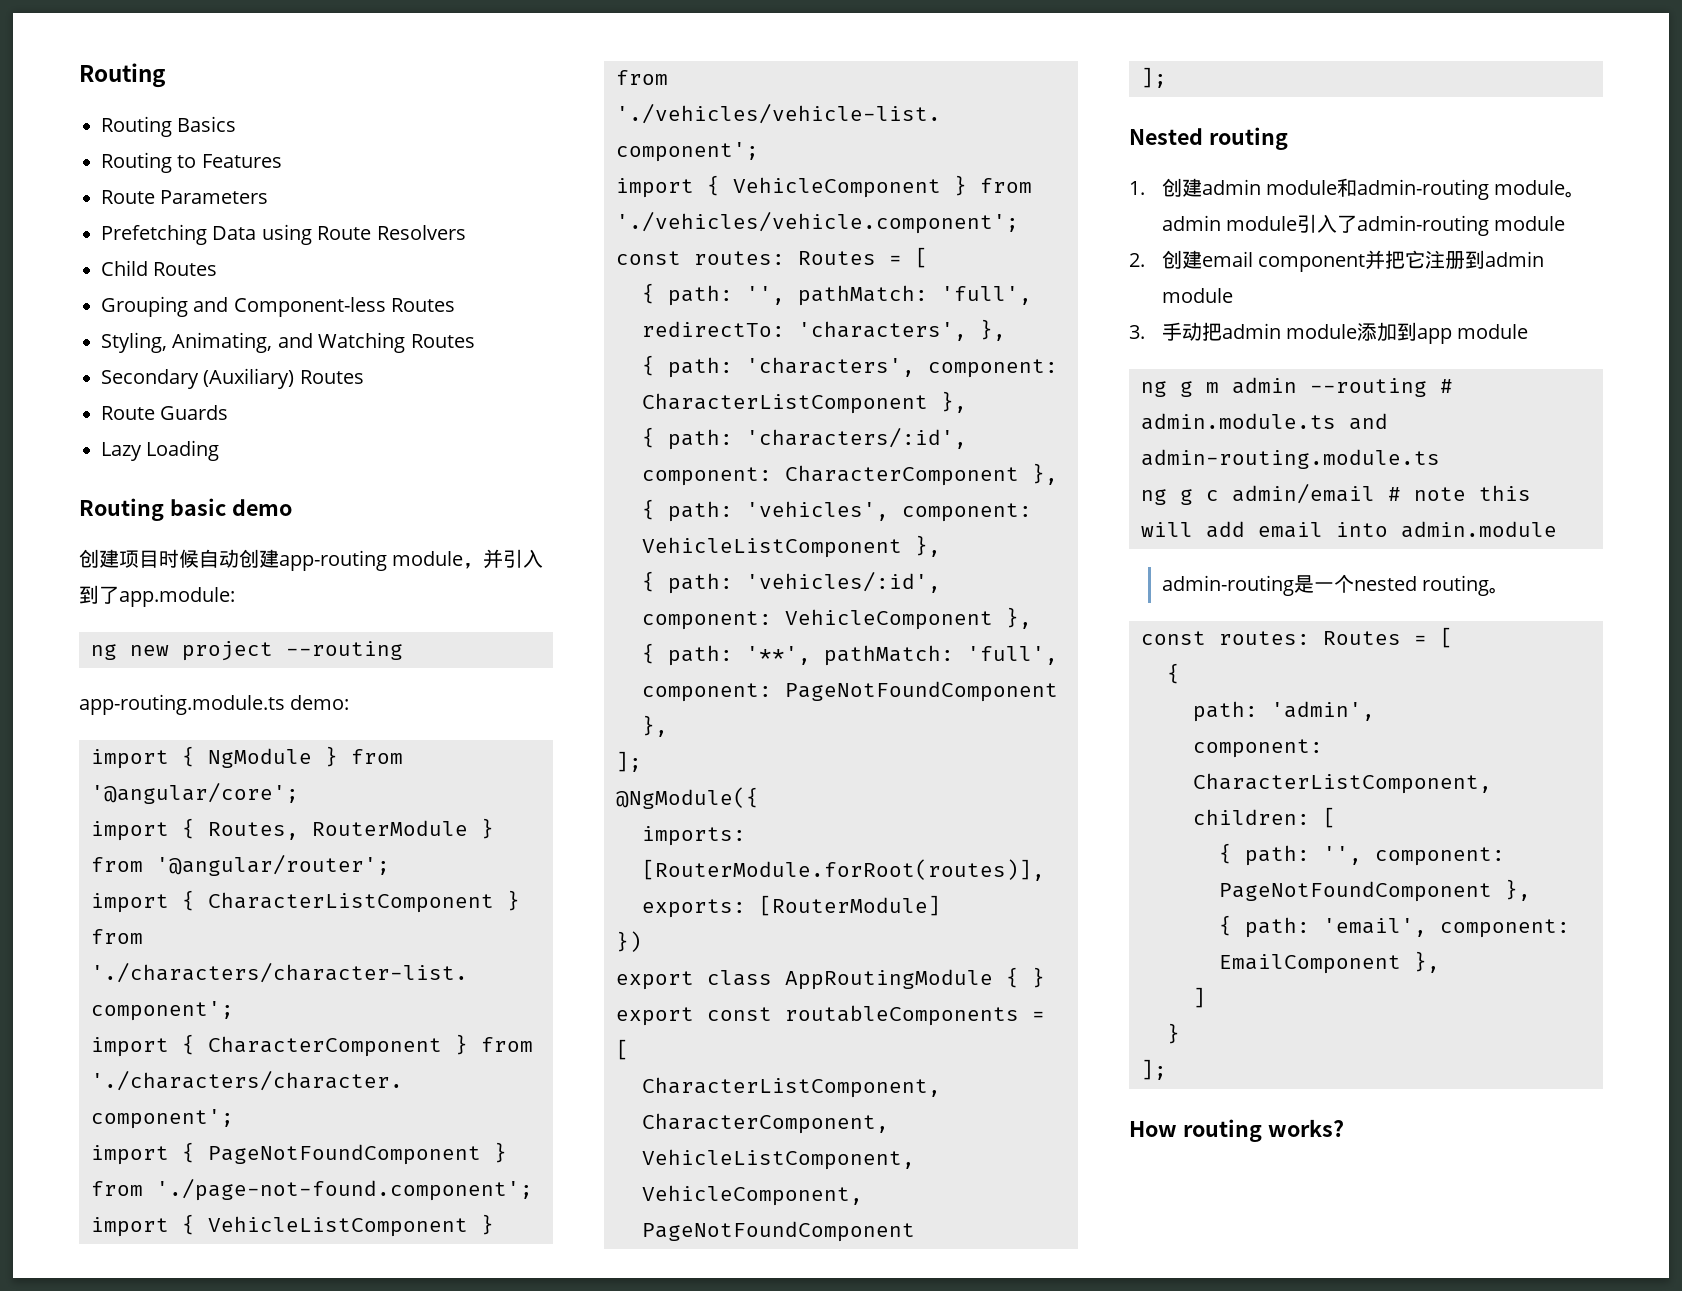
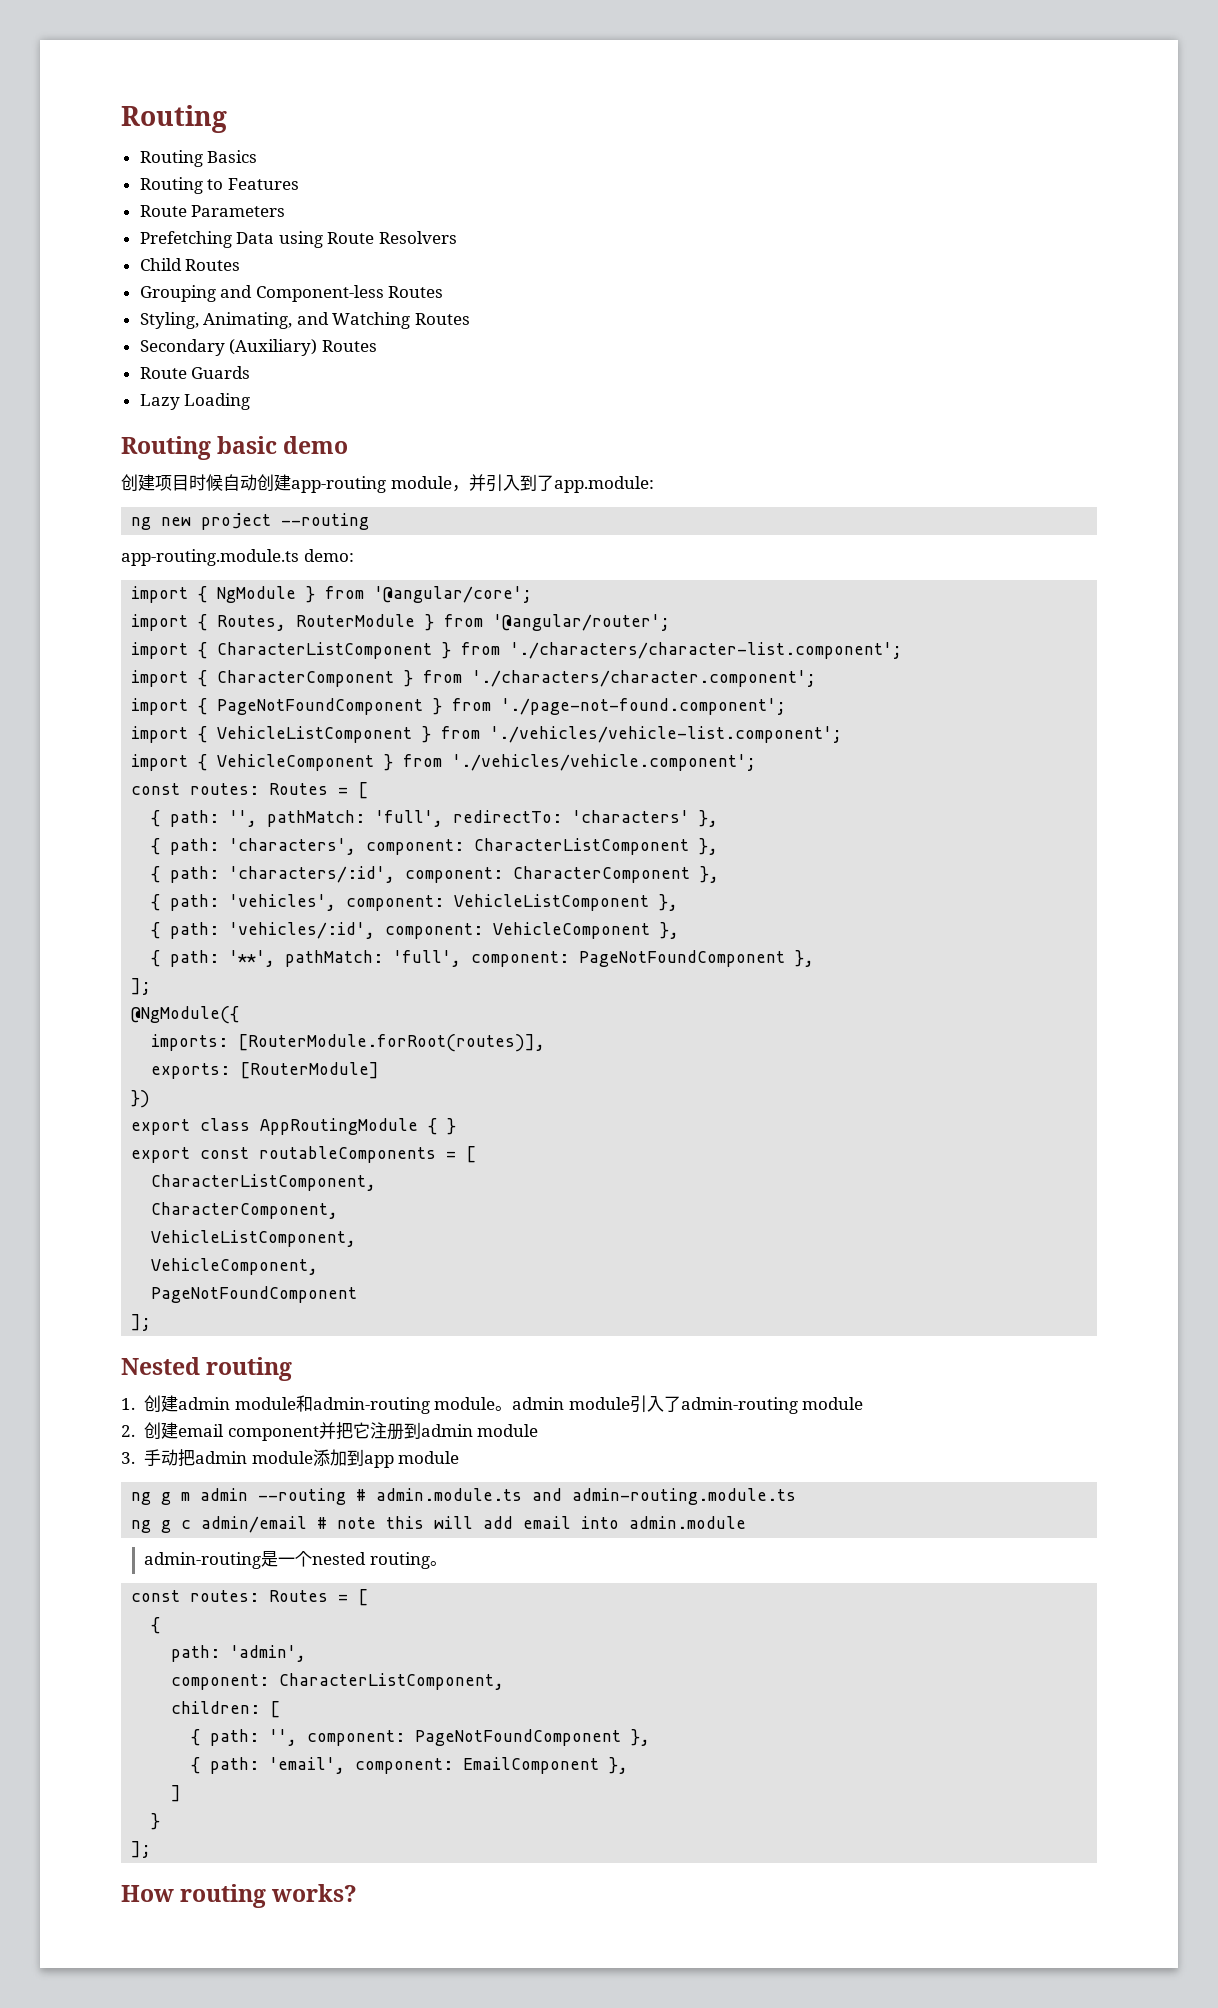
[798,321,967,341] 'characters', -> [572,810,690,823] 'characters'

